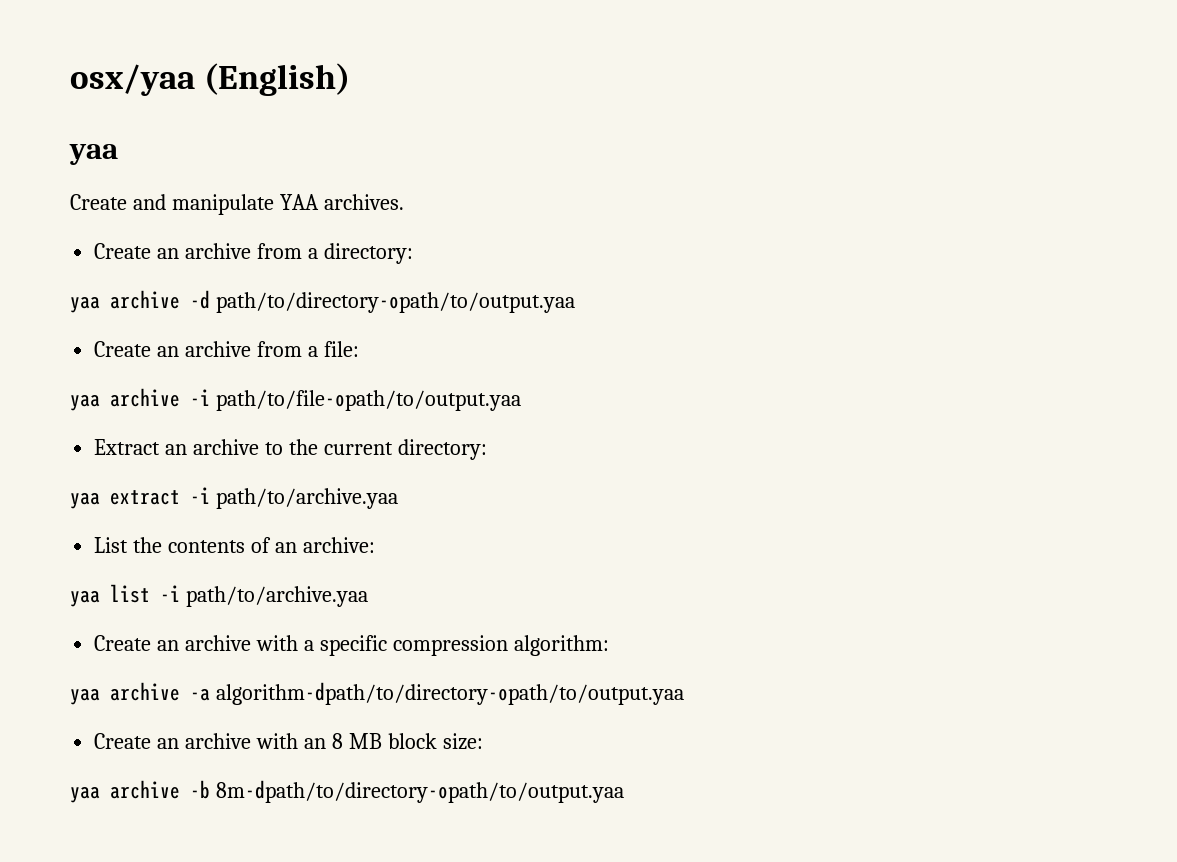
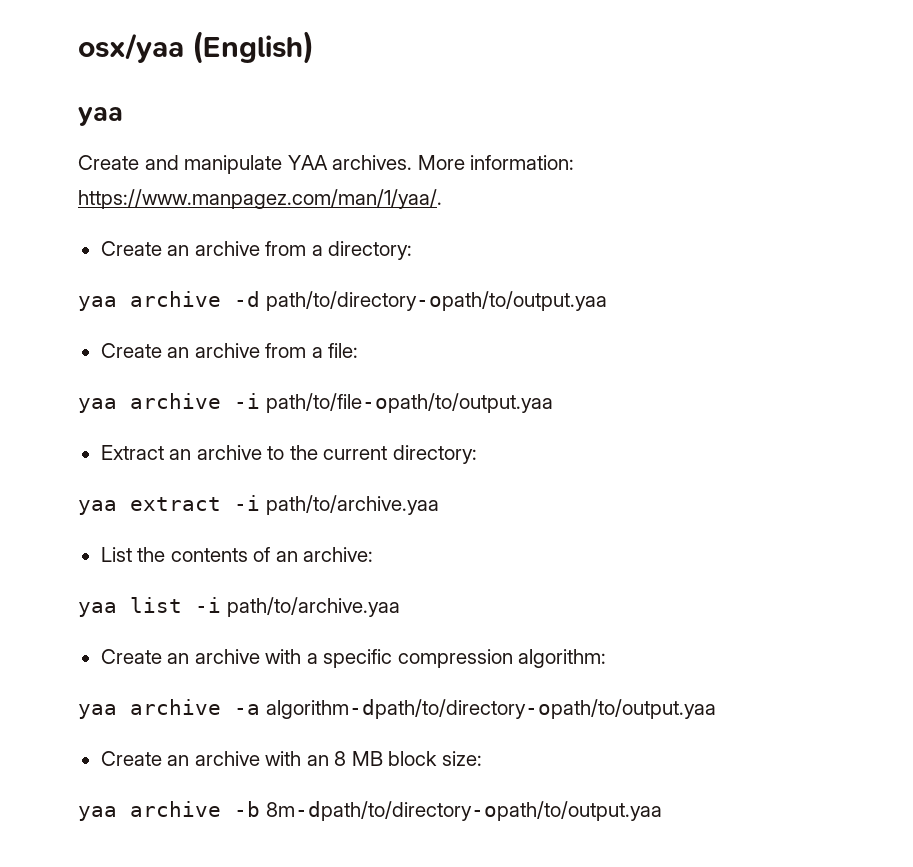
(404, 202) none -> [417,155,575,170] [78,189,442,209] More information: https://www.manpagez.com/man/1/yaa/.

